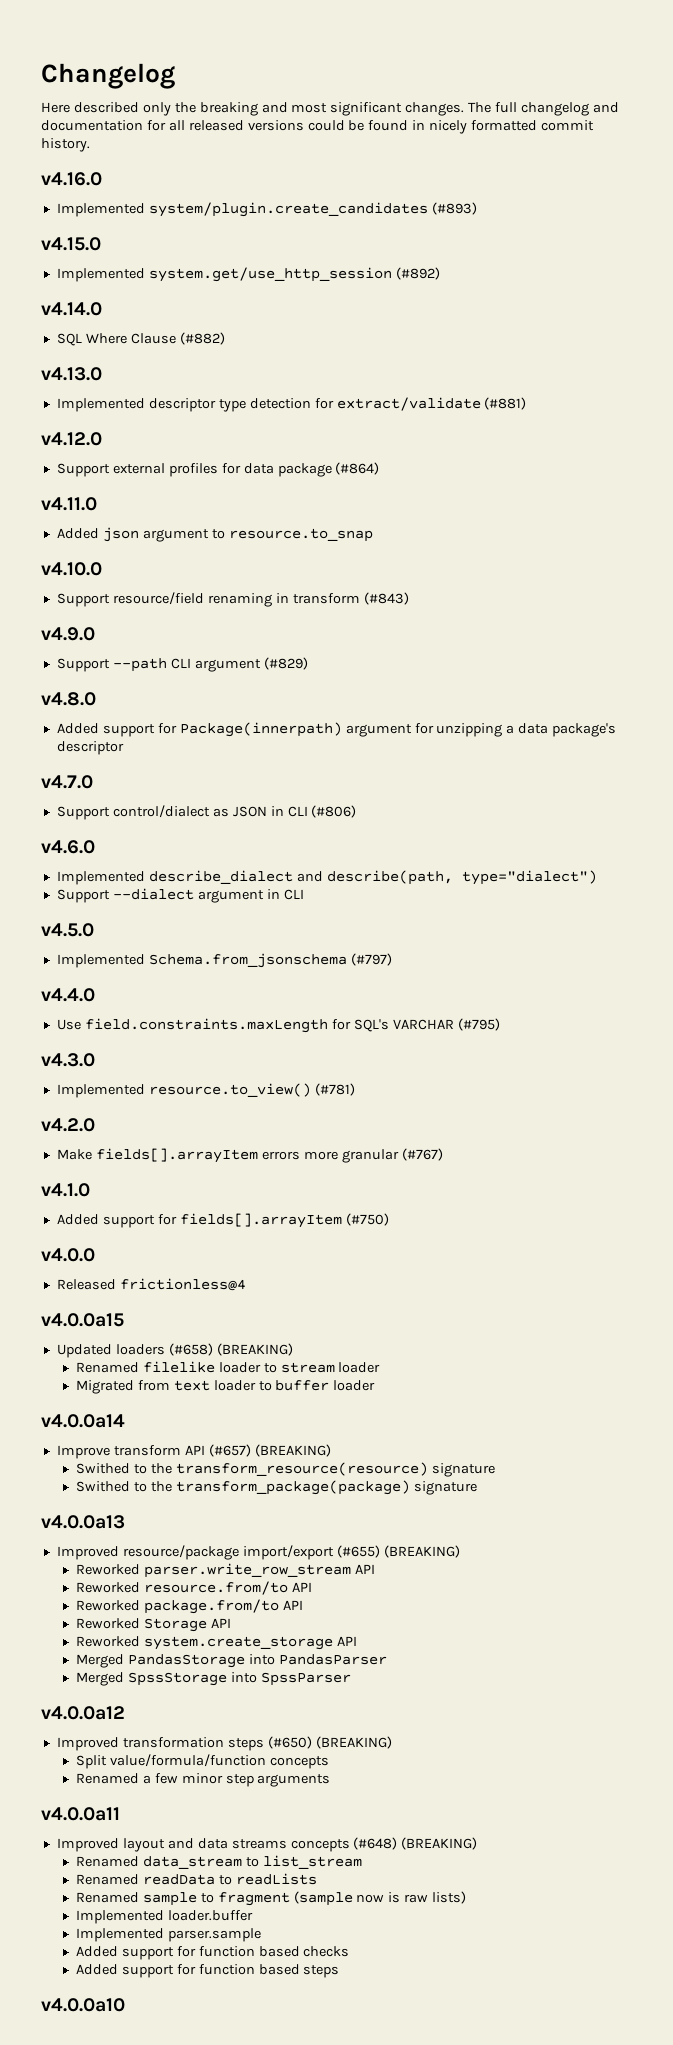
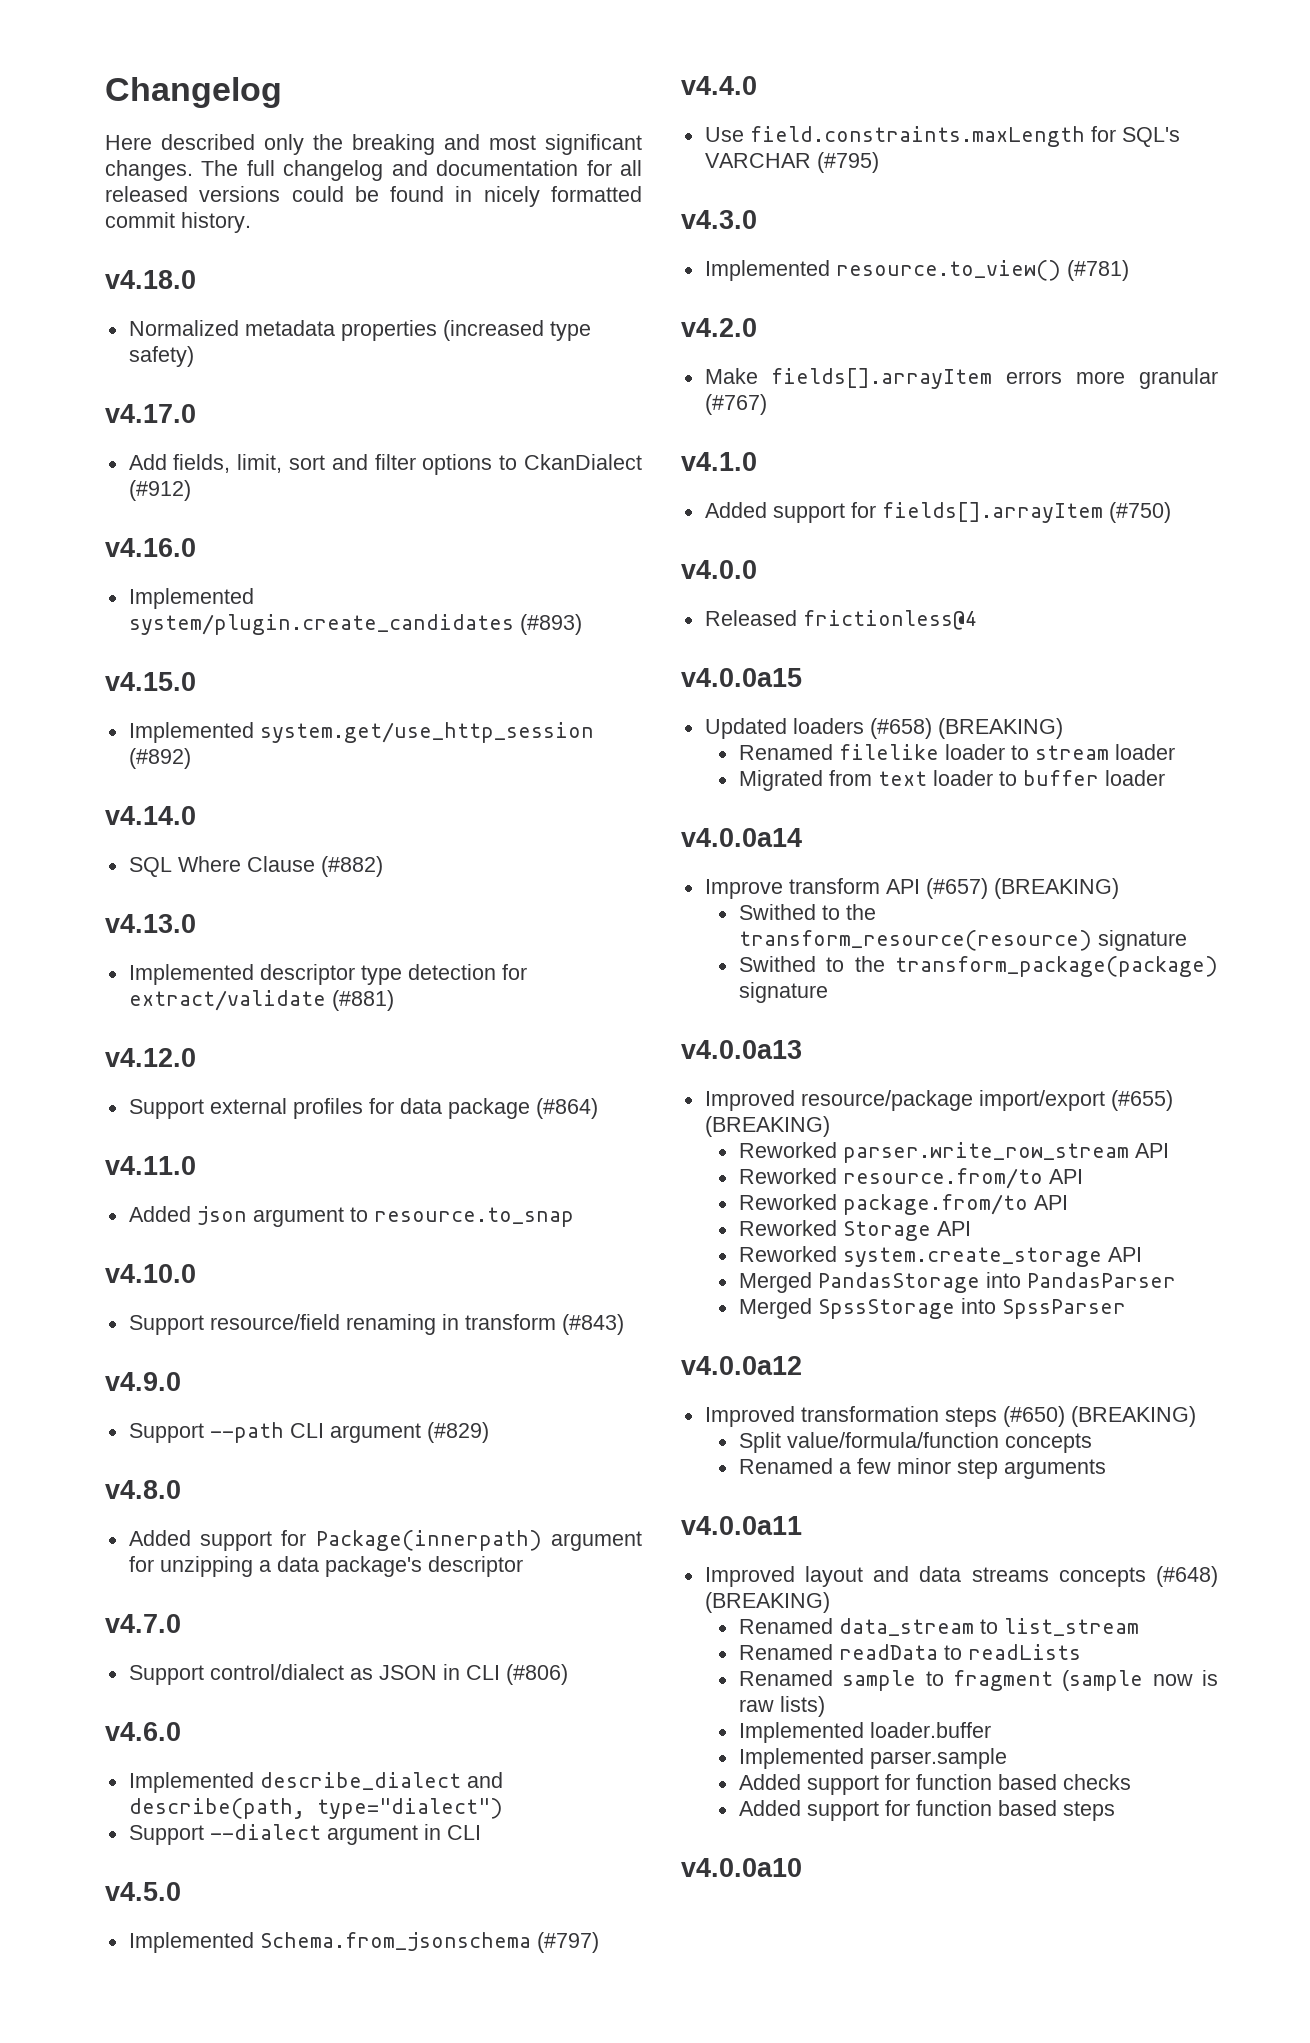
(90, 145) none -> [105,270,196,289] [128,320,591,341] [128,346,194,367] [105,404,196,423] [128,454,642,475] [128,480,191,501] // v4.18.0 // Normalized metadata properties (increased type safety) // v4.17.0 // Add fields, limit, sort and filter options to CkanDialect (#912)

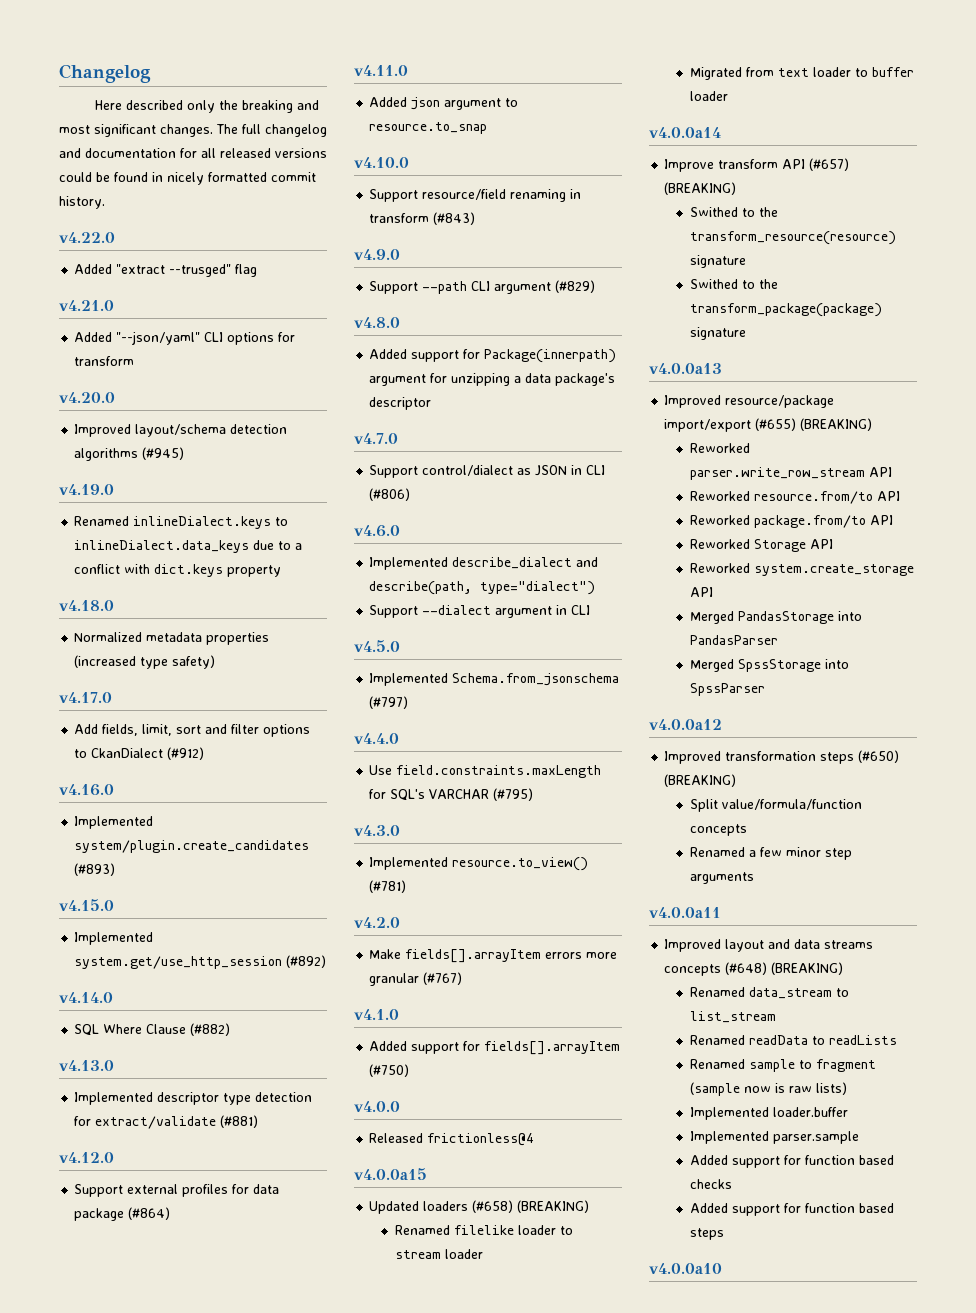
(251, 222) none -> [59,232,115,243] [74,264,258,277] [59,300,114,311] [74,331,296,345] [74,356,135,366] [59,392,115,403] [74,424,288,437] [74,447,185,461] [59,484,114,495] [74,516,289,529] [74,540,303,553] [74,564,282,577] // v4.22.0 // Added "extract --trusged" flag // v4.21.0 // Added "--json/yaml" CLI options for transform // v4.20.0 // Improved layout/schema detection algorithms (#945) // v4.19.0 // Renamed inlineDialect.keys to inlineDialect.data_keys due to a conflict with dict.keys property

